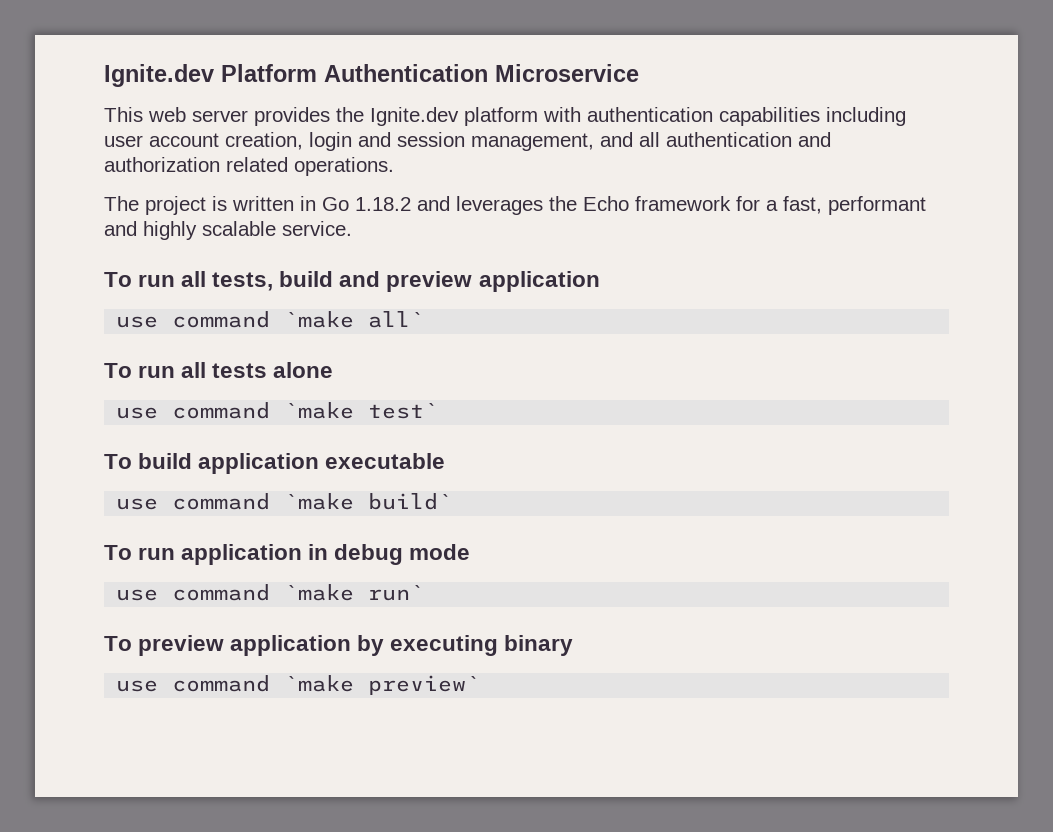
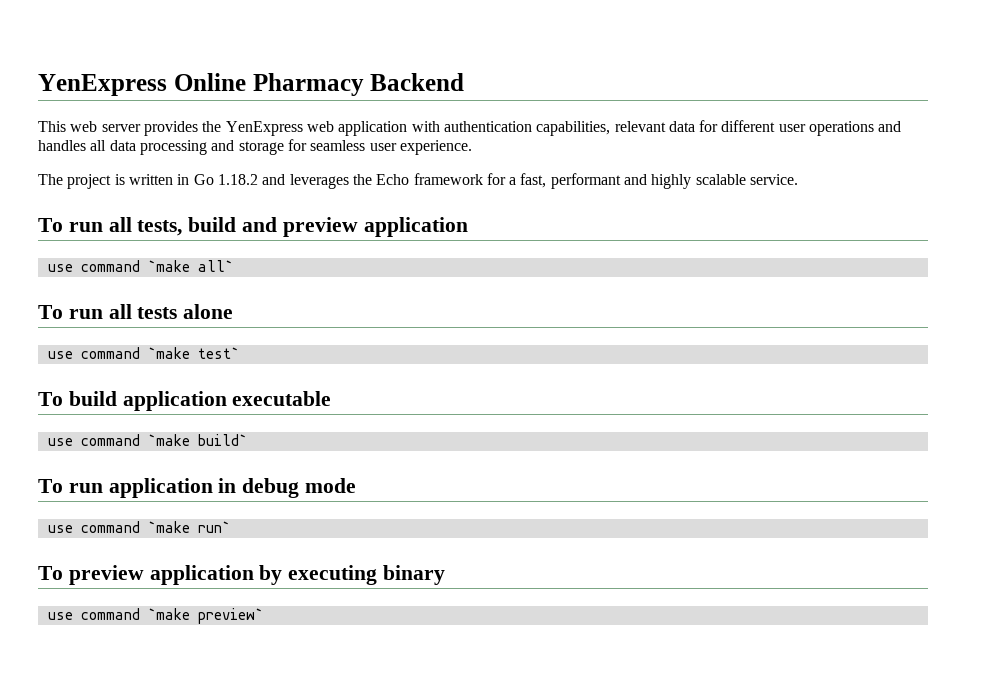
[104,64,639,87] Ignite.dev Platform Authentication Microservice -> [38,73,465,96] YenExpress Online Pharmacy Backend
[370,107,906,126] [104,132,831,151] [104,157,394,176] Ignite.dev platform with authentication capabilities including user account creation, login and session management, and all authentication and authorization related operations. -> [225,120,902,136] [38,139,472,155] YenExpress web application with authentication capabilities, relevant data for different user operations and handles all data processing and storage for seamless user experience.

